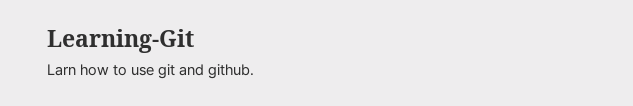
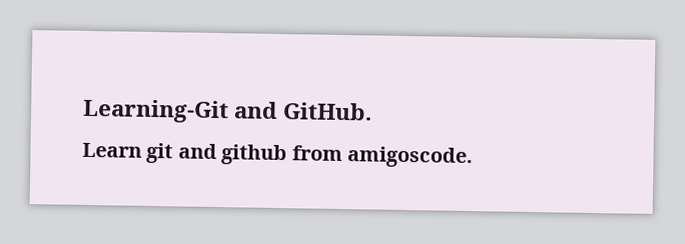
[47,64,255,79] // Larn how to use git and github. -> [234,101,374,121] [82,142,473,169] and GitHub. // Learn git and github from amigoscode.

